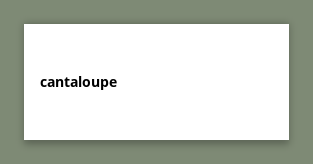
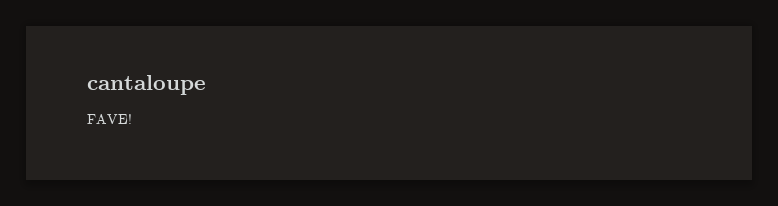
(117, 83) none -> [87,114,132,125] // FAVE!

